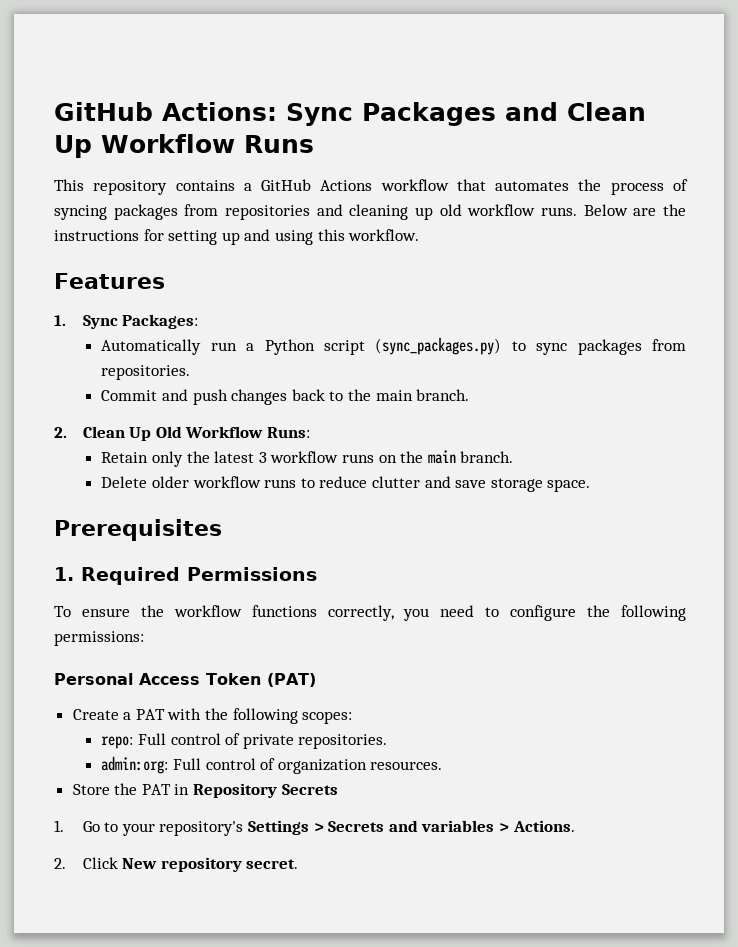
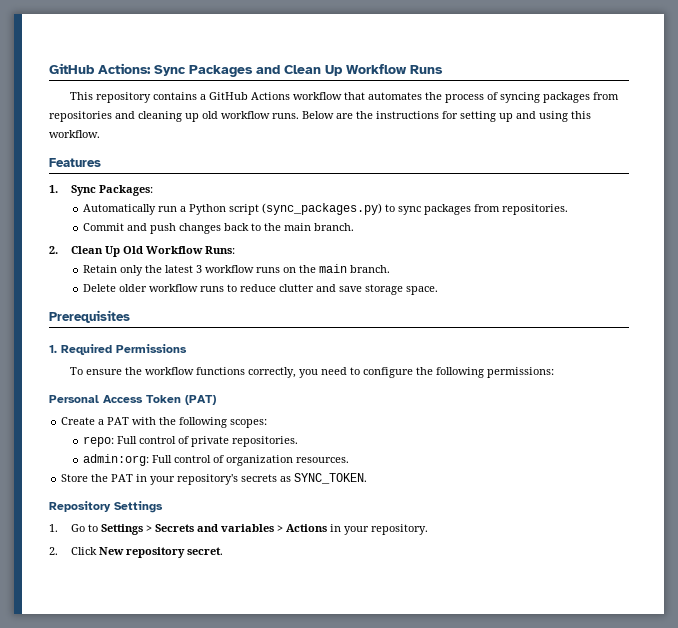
[193,783,338,798] Repository Secrets -> [150,473,368,485] [49,501,163,513] your repository's secrets as SYNC_TOKEN. // Repository Settings
[121,821,244,836] your repository's -> (98, 528) none
[512,820,575,832] Actions. -> [285,524,428,535] Actions in your repository.

